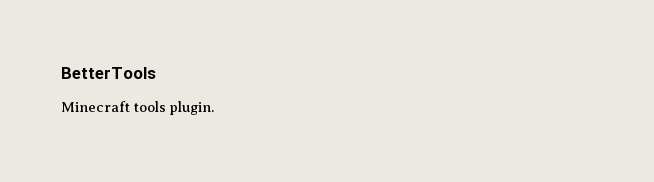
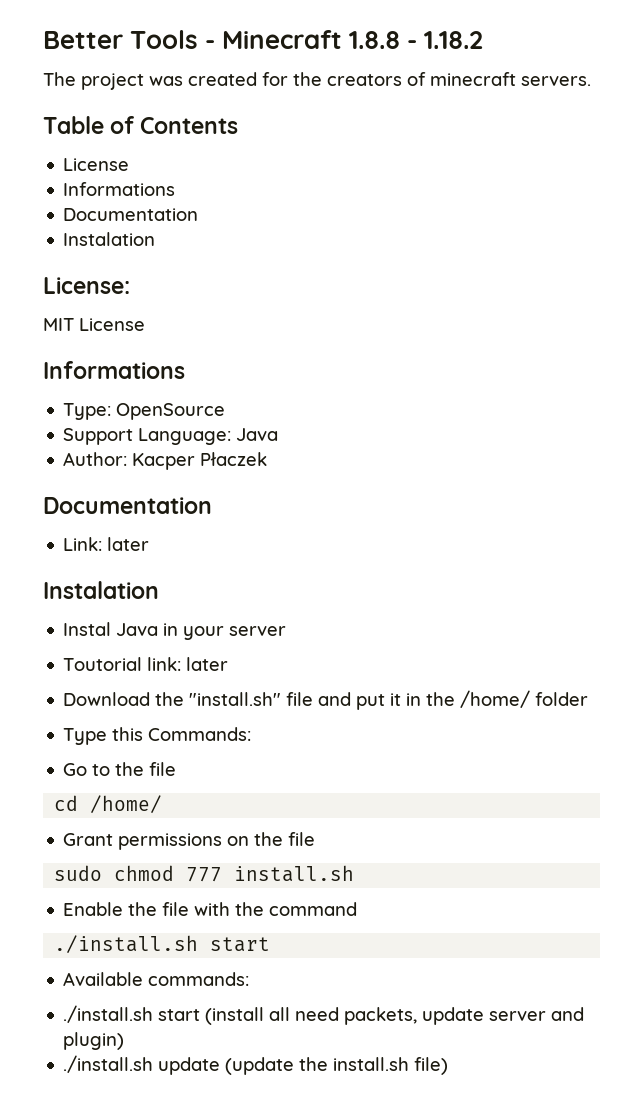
[61,67,156,79] [61,101,214,115] BetterTools // Minecraft tools plugin. -> [43,30,484,49] [43,72,591,90] [43,116,239,134] [63,158,130,171] [63,182,176,196] [63,208,199,221] [63,232,156,246] [43,277,130,294] [43,318,145,331] [43,361,185,379] [63,403,226,420] [63,428,279,445] [63,452,268,470] [43,497,212,514] [63,537,150,551] [43,581,159,599] [63,622,287,640] [63,657,229,671] [63,690,589,710] [63,727,252,745] [63,762,177,776] [54,795,163,813] [63,832,316,850] [54,865,355,882] [63,902,358,916] [54,935,271,953] [63,972,250,986] [63,1005,585,1025] [63,1032,125,1050] [63,1055,449,1075] Better Tools - Minecraft 1.8.8 - 1.18.2 // The project was created for the creators of minecraft servers. // Table of Contents // License // Informations // Documentation // Instalation // License: // MIT License // Informations // Type: OpenSource // Support Language: Java // Author: Kacper Płaczek // Documentation // Link: later // Instalation // Instal Java in your server // Toutorial link: later // Download the "install.sh" file and put it in the /home/ folder // Type this Commands: // Go to the file // cd /home/ // Grant permissions on the file // sudo chmod 777 install.sh // Enable the file with the command // ./install.sh start // Available commands: // ./install.sh start (install all need packets, update server and plugin) // ./install.sh update (update the install.sh file)

